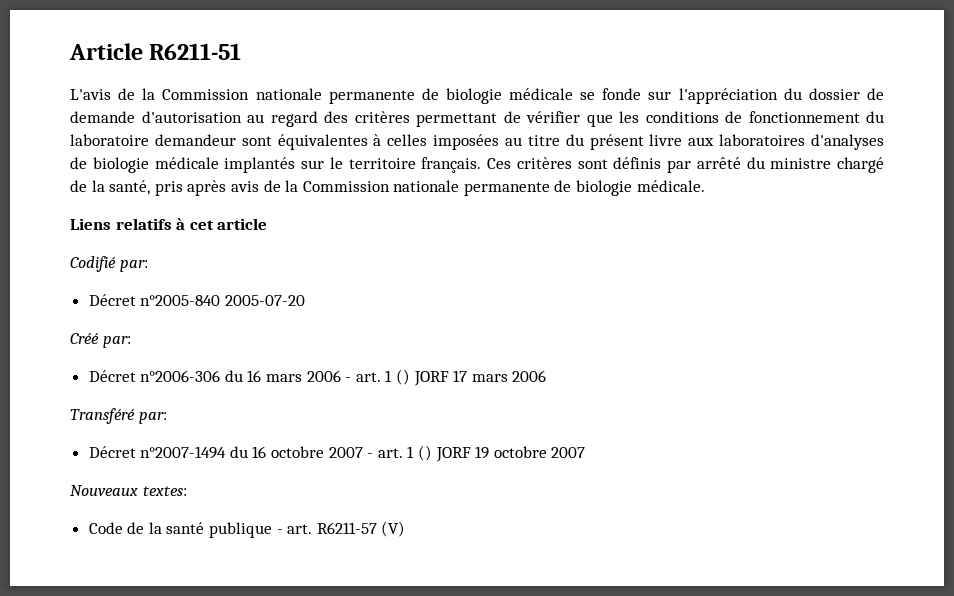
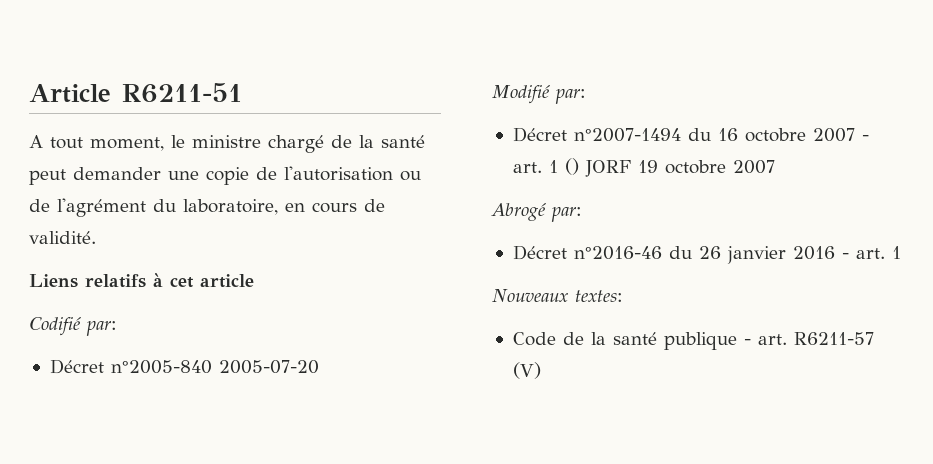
[70,88,884,104] [70,111,884,127] [70,134,884,150] [70,157,884,173] [70,180,705,196] L'avis de la Commission nationale permanente de biologie médicale se fonde sur l'appréciation du dossier de demande d'autorisation au regard des critères permettant de vérifier que les conditions de fonctionnement du laboratoire demandeur sont équivalentes à celles imposées au titre du présent livre aux laboratoires d'analyses de biologie médicale implantés sur le territoire français. Ces critères sont définis par arrêté du ministre chargé de la santé, pris après avis de la Commission nationale permanente de biologie médicale. -> [29,135,425,153] [29,166,421,185] [29,198,385,217] [29,231,96,244] A tout moment, le ministre chargé de la santé peut demander une copie de l'autorisation ou de l'agrément du laboratoire, en cours de validité.
[70,333,131,348] [88,369,547,386] [70,408,135,424] Créé par: // Décret n°2006-306 du 16 mars 2006 - art. 1 () JORF 17 mars 2006 // Transféré -> [492,85,550,104] Modifié
(586, 452) none -> [491,203,582,222] [512,245,901,264] // Abrogé par: // Décret n°2016-46 du 26 janvier 2016 - art. 1

